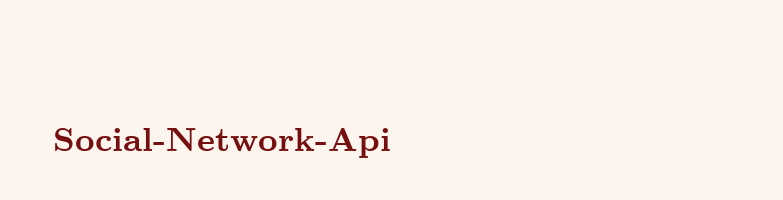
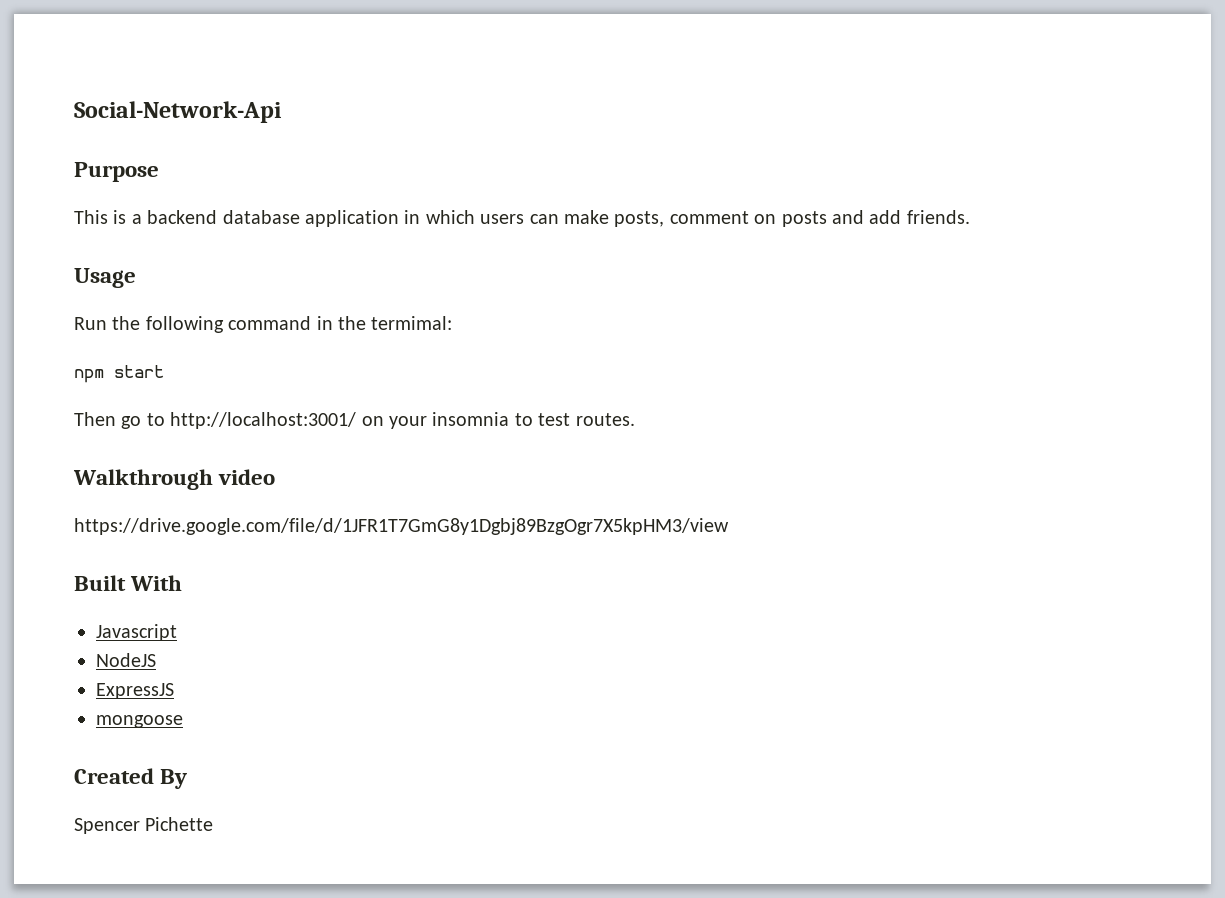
(391, 143) none -> [74,162,159,182] [74,210,970,227] [74,268,136,288] [74,316,453,333] [74,365,164,383] [74,412,635,429] [73,469,276,490] [74,518,729,535] [74,575,183,591] [96,624,177,641] [96,653,156,667] [96,683,174,699] [96,715,183,728] [74,768,188,789] [74,817,214,834] // Purpose // This is a backend database application in which users can make posts, comment on posts and add friends. // Usage // Run the following command in the termimal: // npm start // Then go to http://localhost:3001/ on your insomnia to test routes. // Walkthrough video // https://drive.google.com/file/d/1JFR1T7GmG8y1Dgbj89BzgOgr7X5kpHM3/view // Built With // Javascript // NodeJS // ExpressJS // mongoose // Created By // Spencer Pichette

